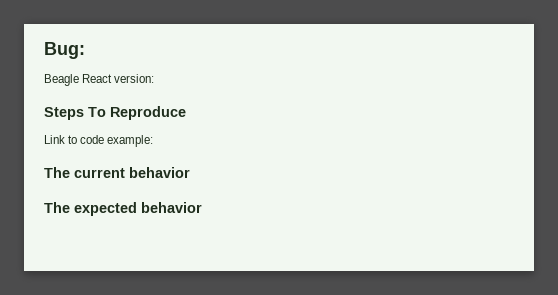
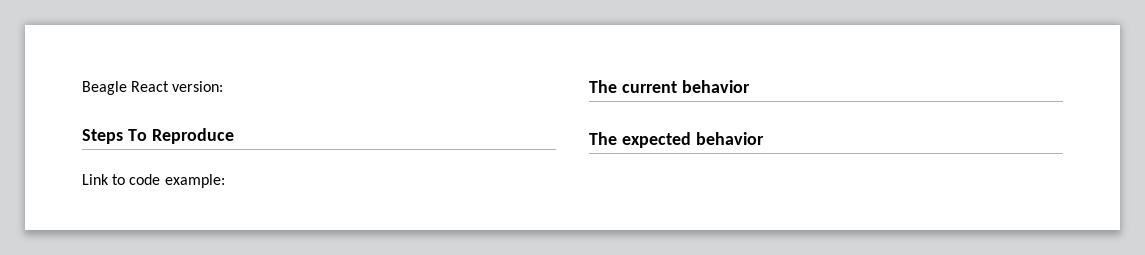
[44,42,85,59] Bug: // -> (82, 88) none

